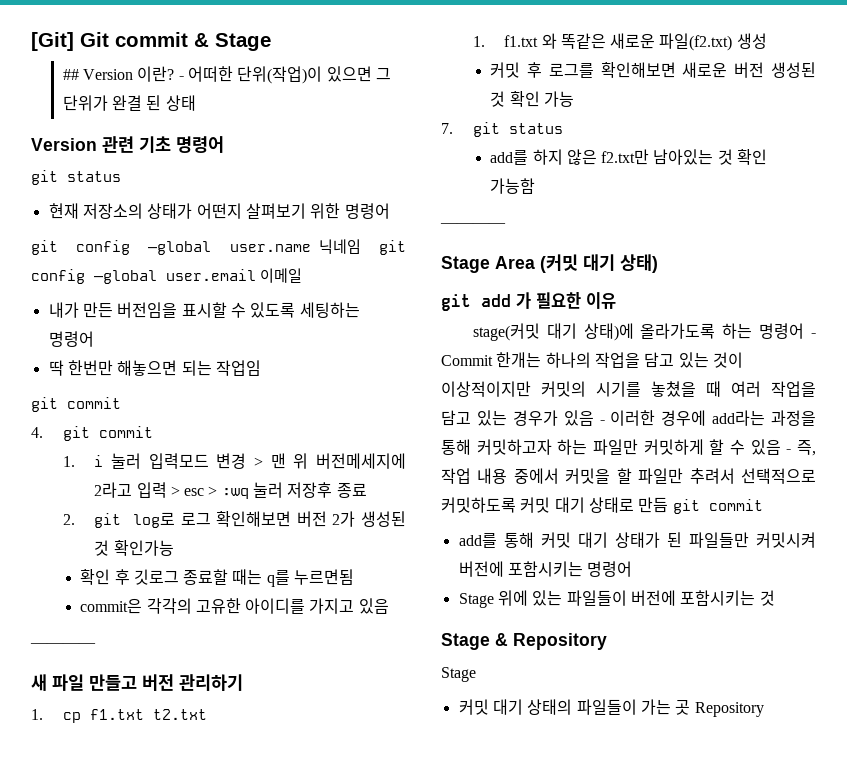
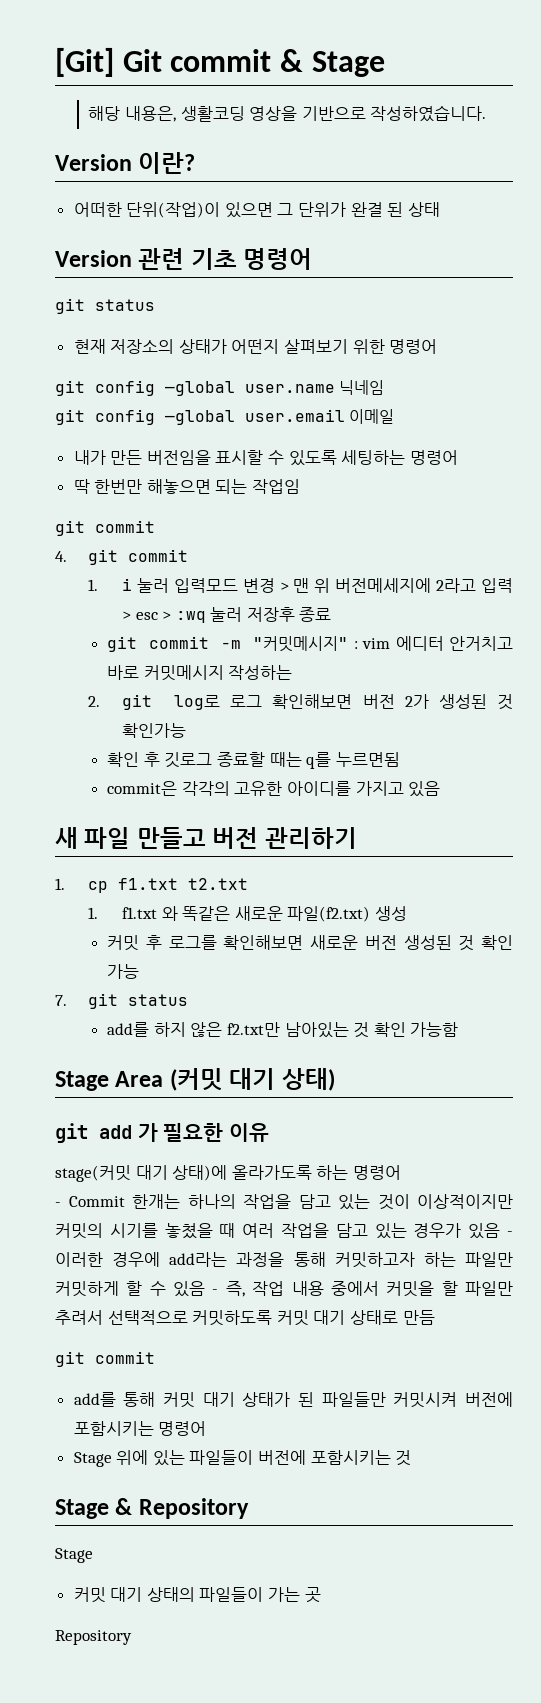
[62,69,79,80] ## -> [88,105,487,122] 해당 내용은, 생활코딩 영상을 기반으로 작성하였습니다. //
[178,76,184,80] - -> (196, 163) //
(361, 246) none -> (385, 387) //
(367, 490) none -> [107,636,513,652] [107,665,293,681] // git commit -m "커밋메시지" : vim 에디터 안거치고 바로 커밋메시지 작성하는
[30,643,96,647] // ———— -> (441, 789) none
[440,223,506,227] // ———— -> (459, 1029) none
(805, 331) none -> (401, 1172) //
(669, 505) none -> (435, 1317) //
(691, 707) none -> (321, 1595) //

